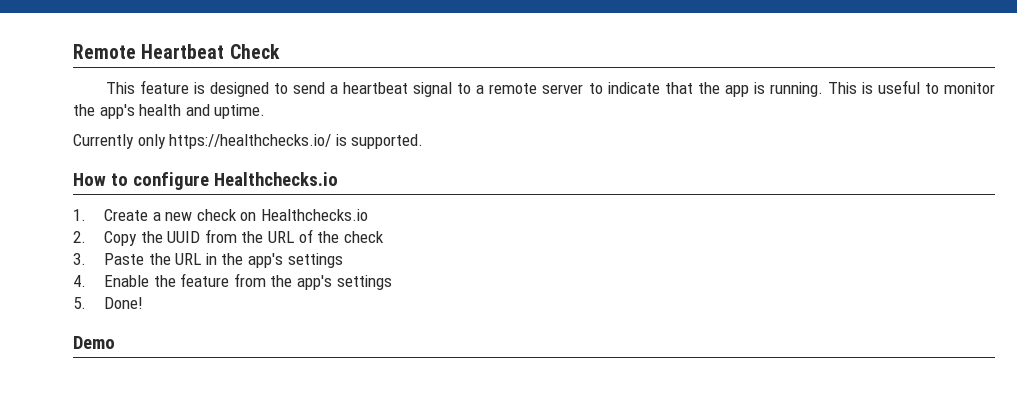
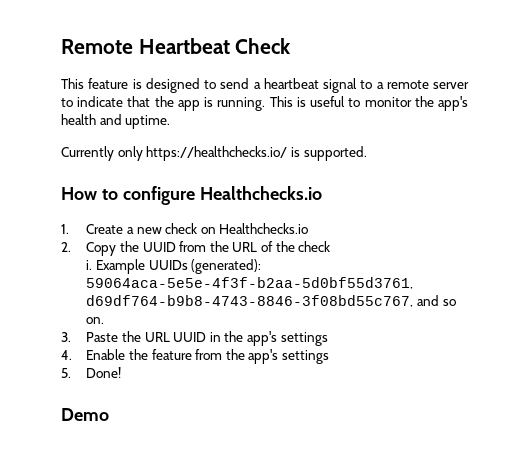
(384, 237) none -> [86,259,262,274] [86,277,414,289] [86,295,456,307] [86,317,105,324] // i. Example UUIDs (generated): 59064aca-5e5e-4f3f-b2aa-5d0bf55d3761, d69df764-b9b8-4743-8846-3f08bd55c767, and so on.
(202, 259) none -> [173,332,207,342] UUID

